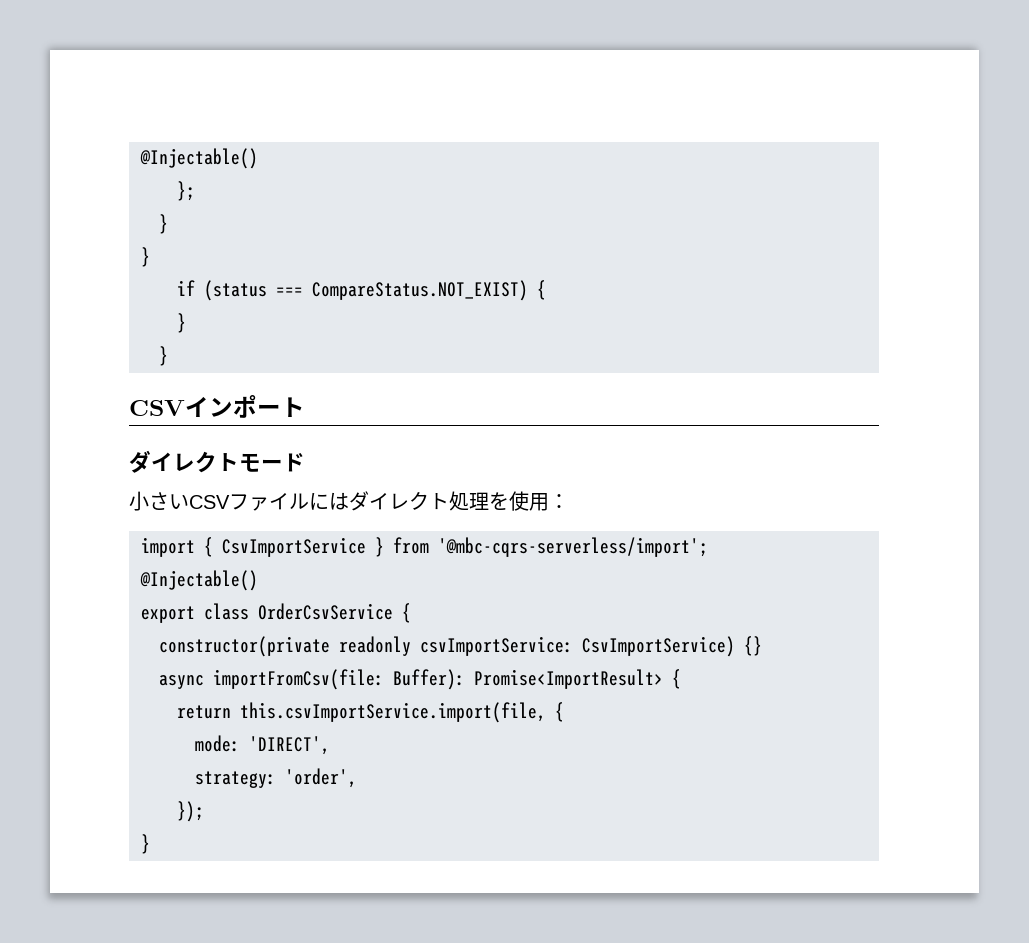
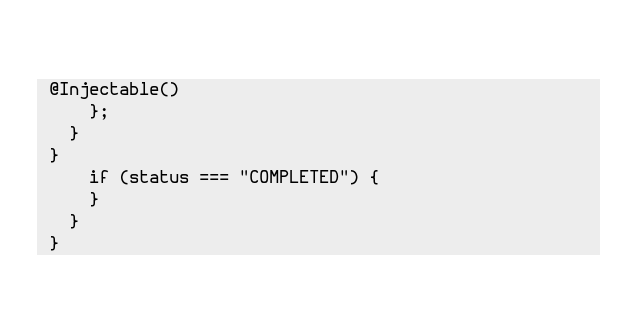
[312,280,528,301] CompareStatus.NOT_EXIST) -> [239,170,359,185] "COMPLETED")
[129,395,305,418] [129,450,305,473] [129,491,569,511] [141,537,708,557] [140,570,258,591] [141,603,411,623] [159,636,762,657] [159,669,681,690] [177,702,564,723] [195,735,330,755] [195,768,357,788] [177,801,204,822] // CSVインポート // ダイレクトモード // 小さいCSVファイルにはダイレクト処理を使用： // import { CsvImportService } from '@mbc-cqrs-serverless/import'; // @Injectable() // export class OrderCsvService { // constructor(private readonly csvImportService: CsvImportService) {} // async importFromCsv(file: Buffer): Promise<ImportResult> { // return this.csvImportService.import(file, { // mode: 'DIRECT', // strategy: 'order', // }); -> (79, 221) none

